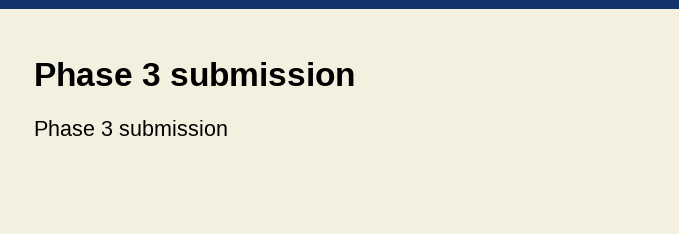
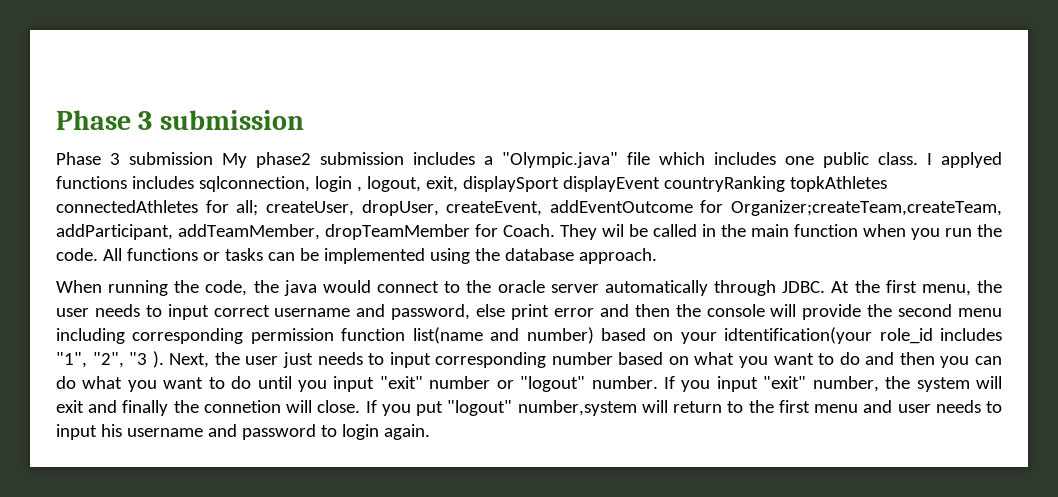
(228, 128) none -> [222,152,1002,168] [56,176,887,192] [56,200,1002,216] [56,224,1002,240] [56,248,657,264] [56,280,1002,296] [56,304,1003,320] [56,327,1002,344] [56,351,1003,368] [56,376,1003,392] [56,400,1002,416] [56,424,430,440] My phase2 submission includes a "Olympic.java" file which includes one public class. I applyed functions includes sqlconnection, login , logout, exit, displaySport displayEvent countryRanking topkAthletes connectedAthletes for all; createUser, dropUser, createEvent, addEventOutcome for Organizer;createTeam,createTeam, addParticipant, addTeamMember, dropTeamMember for Coach. They wil be called in the main function when you run the code. All functions or tasks can be implemented using the database approach. // When running the code, the java would connect to the oracle server automatically through JDBC. At the first menu, the user needs to input correct username and password, else print error and then the console will provide the second menu including corresponding permission function list(name and number) based on your idtentification(your role_id includes "1", "2", "3 ). Next, the user just needs to input corresponding number based on what you want to do and then you can do what you want to do until you input "exit" number or "logout" number. If you input "exit" number, the system will exit and finally the connetion will close. If you put "logout" number,system will return to the first menu and user needs to input his username and password to login again.

